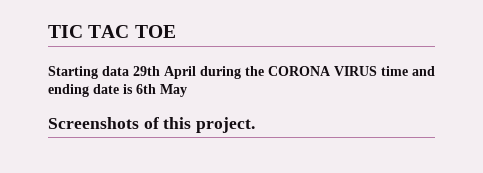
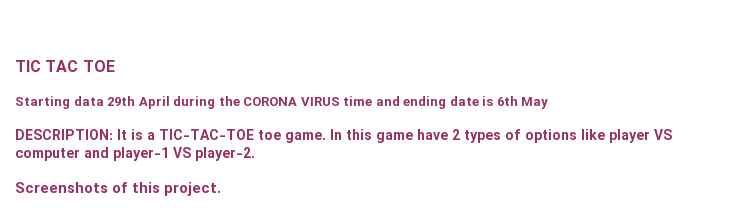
(187, 90) none -> [15,129,672,143] [15,147,255,161] // DESCRIPTION: It is a TIC-TAC-TOE toe game. In this game have 2 types of options like player VS computer and player-1 VS player-2.

